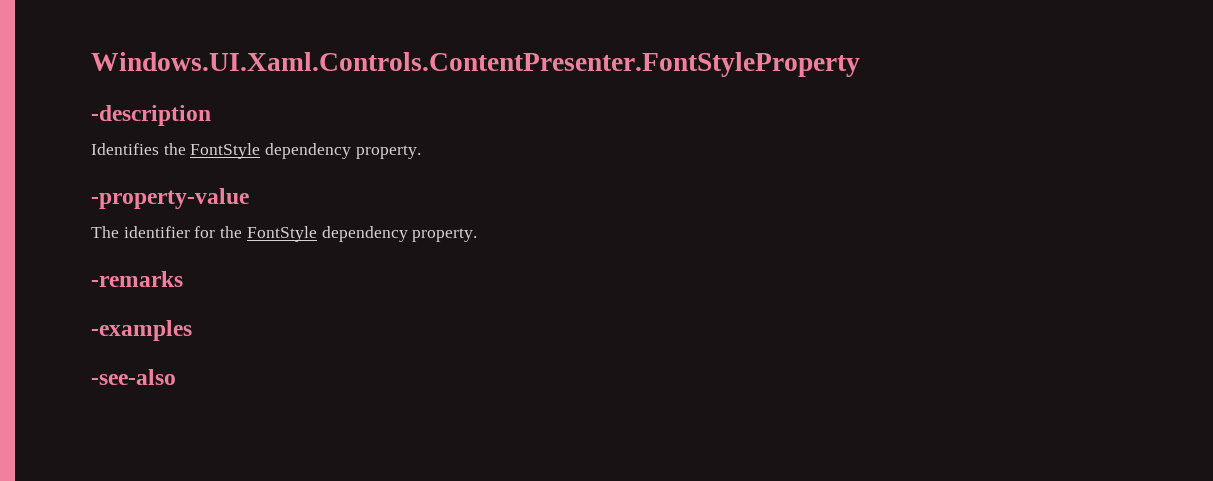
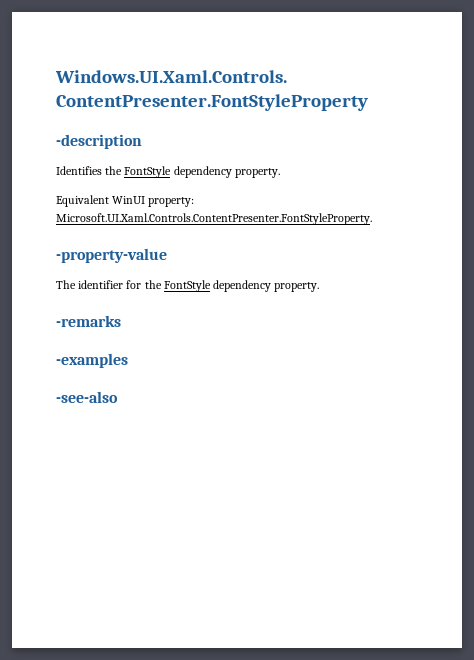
(421, 152) none -> [56,195,195,207] [56,213,372,225] // Equivalent WinUI property: Microsoft.UI.Xaml.Controls.ContentPresenter.FontStyleProperty.

